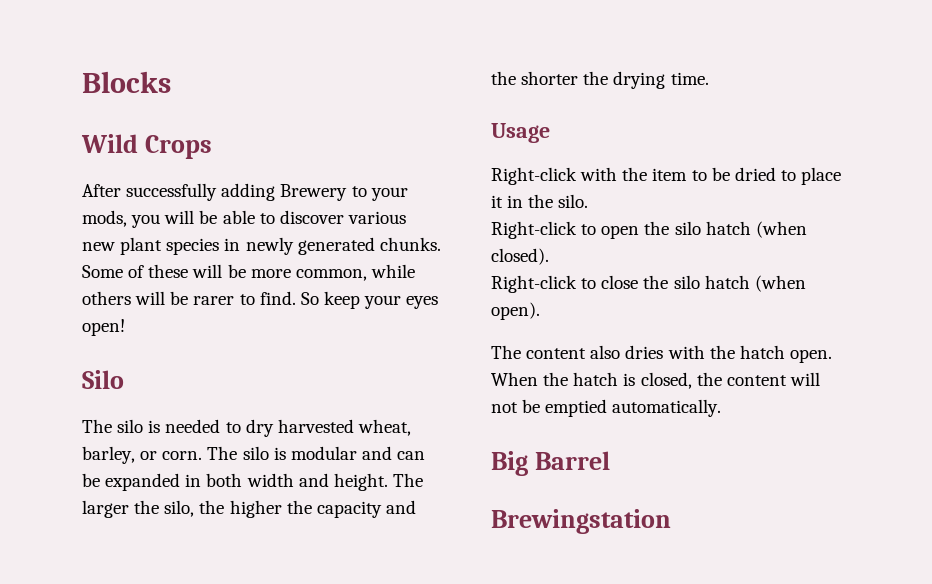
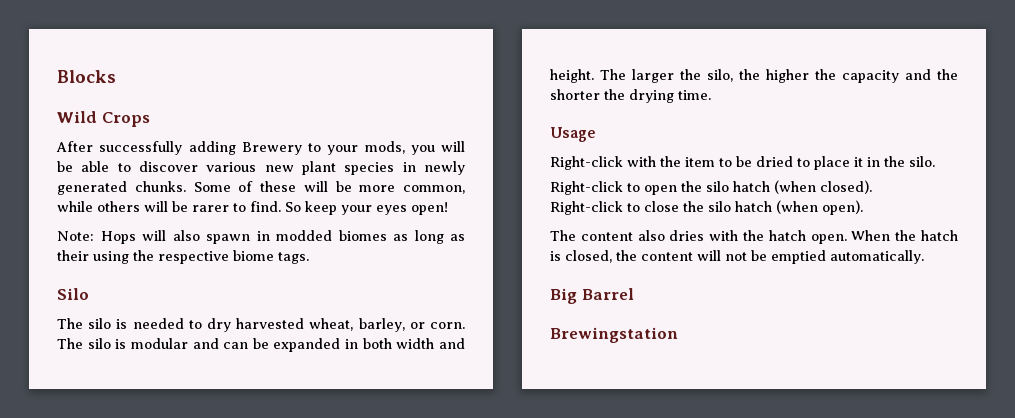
(125, 327) none -> [57,230,465,244] [57,250,309,264] // Note: Hops will also spawn in modded biomes as long as their using the respective biome tags.

